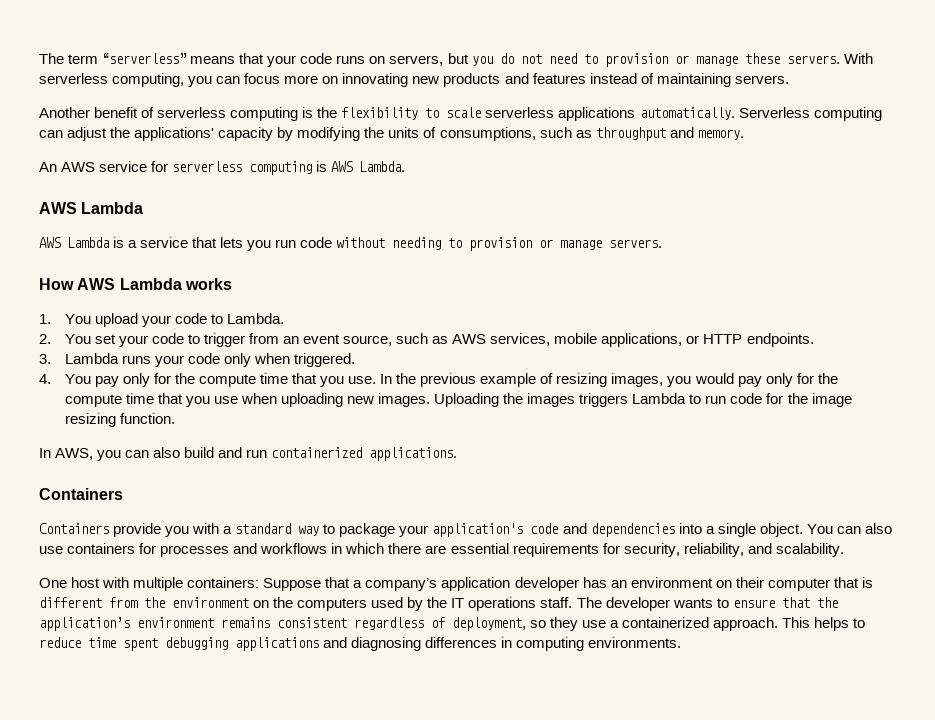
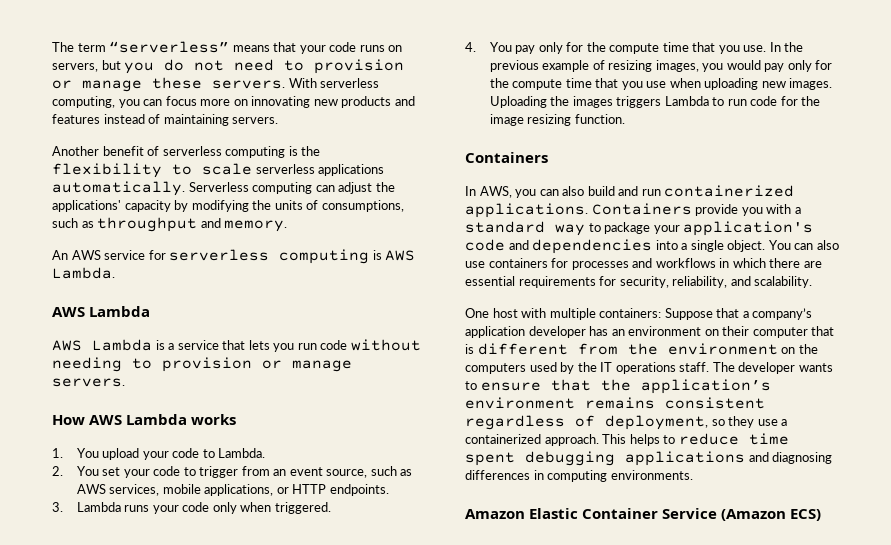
(175, 418) none -> [465,152,548,163] // Containers
[39,488,123,500] // Containers // -> (588, 210) none
(682, 642) none -> [465,508,822,521] // Amazon Elastic Container Service (Amazon ECS)

